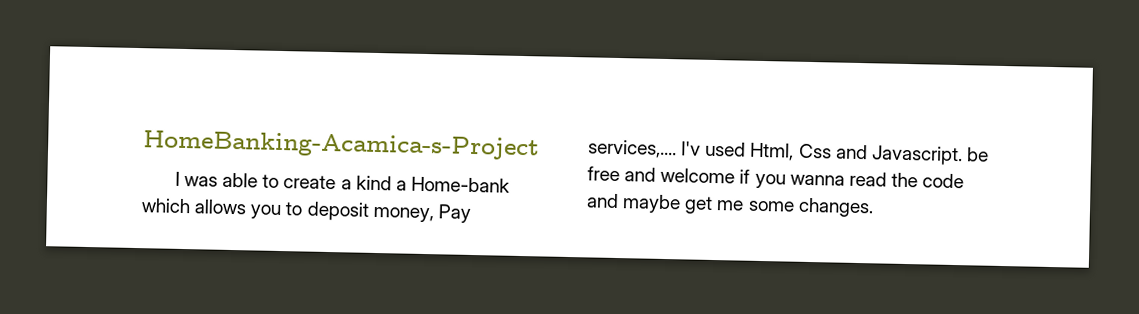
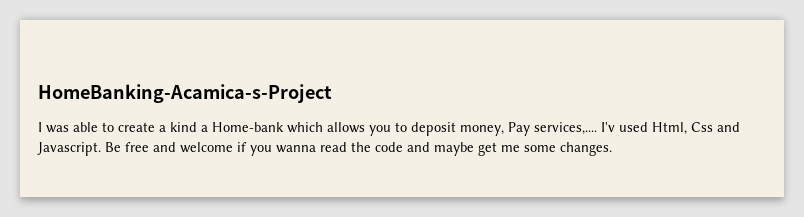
[965,147,989,162] be -> [105,142,121,152] Be

